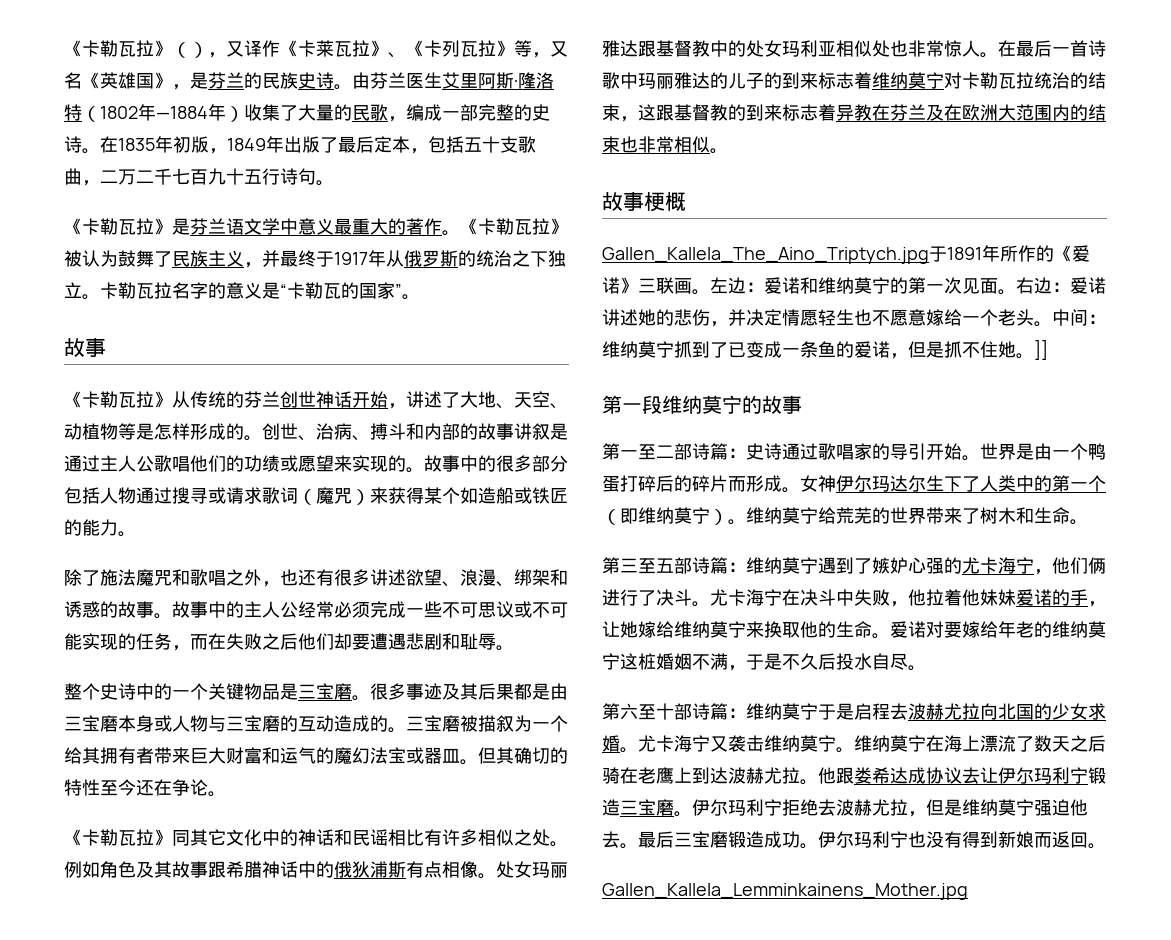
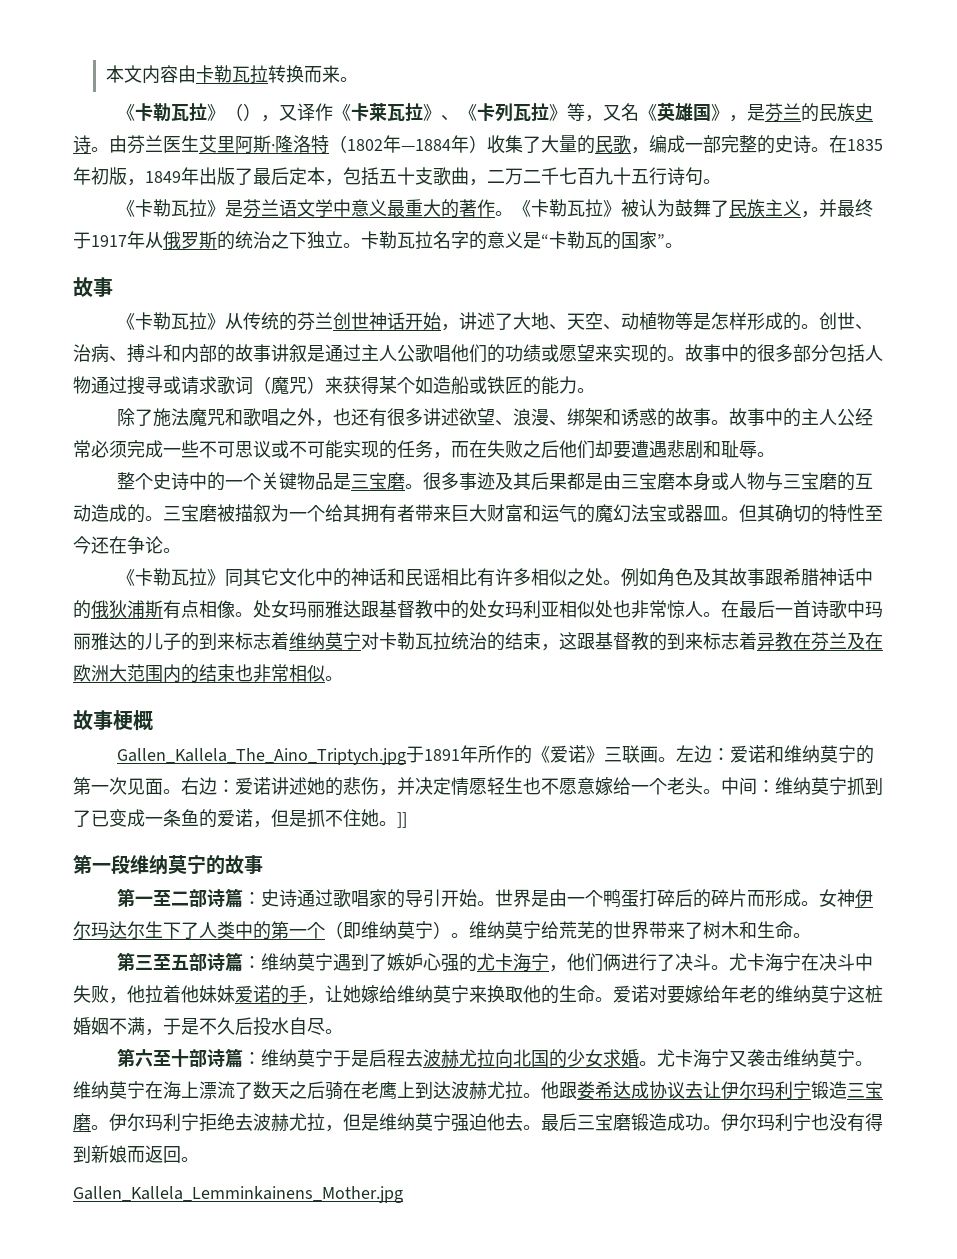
(64, 48) none -> [105,65,358,84] 本文内容由卡勒瓦拉转换而来。 //

